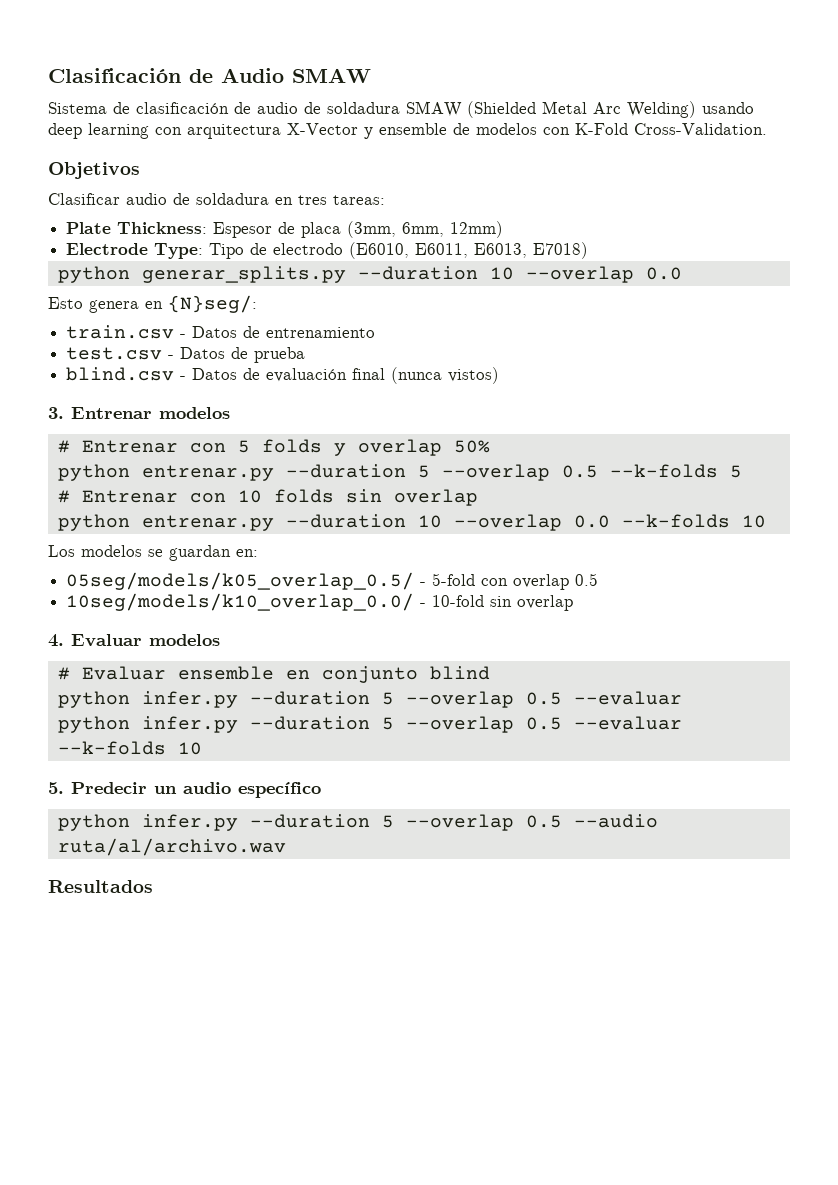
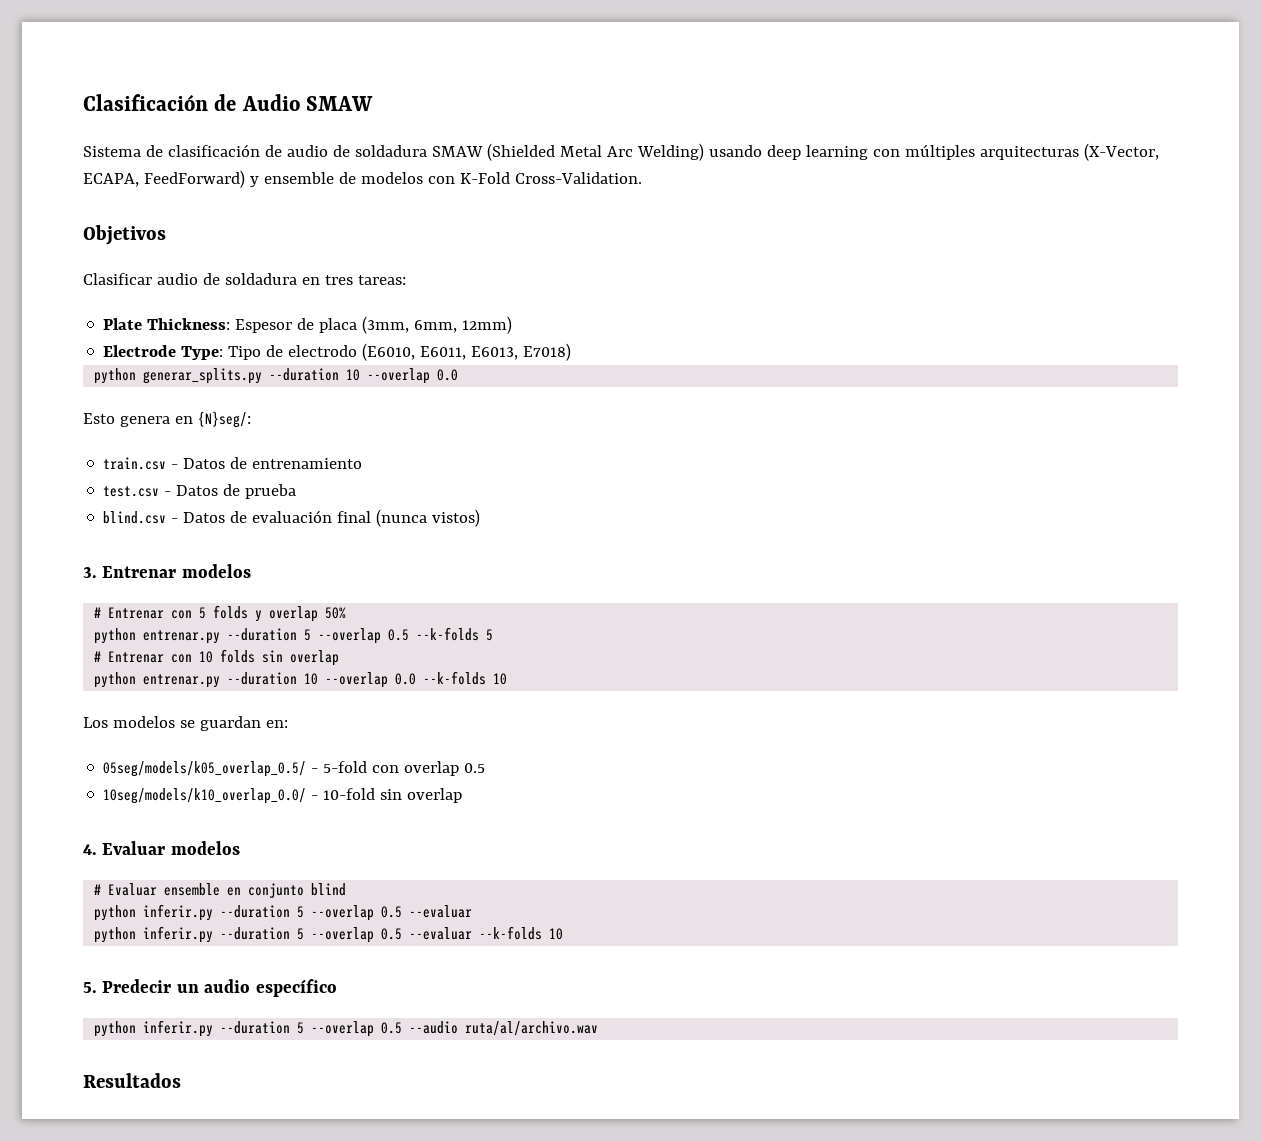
[187,123,358,139] arquitectura X-Vector -> [904,143,1159,161] [83,170,245,188] múltiples arquitecturas (X-Vector, ECAPA, FeedForward)
[141,691,238,708] infer.py -> [143,904,214,921] inferir.py
[141,716,238,733] infer.py -> [143,926,214,943] inferir.py
[141,814,238,831] infer.py -> [143,1020,214,1037] inferir.py

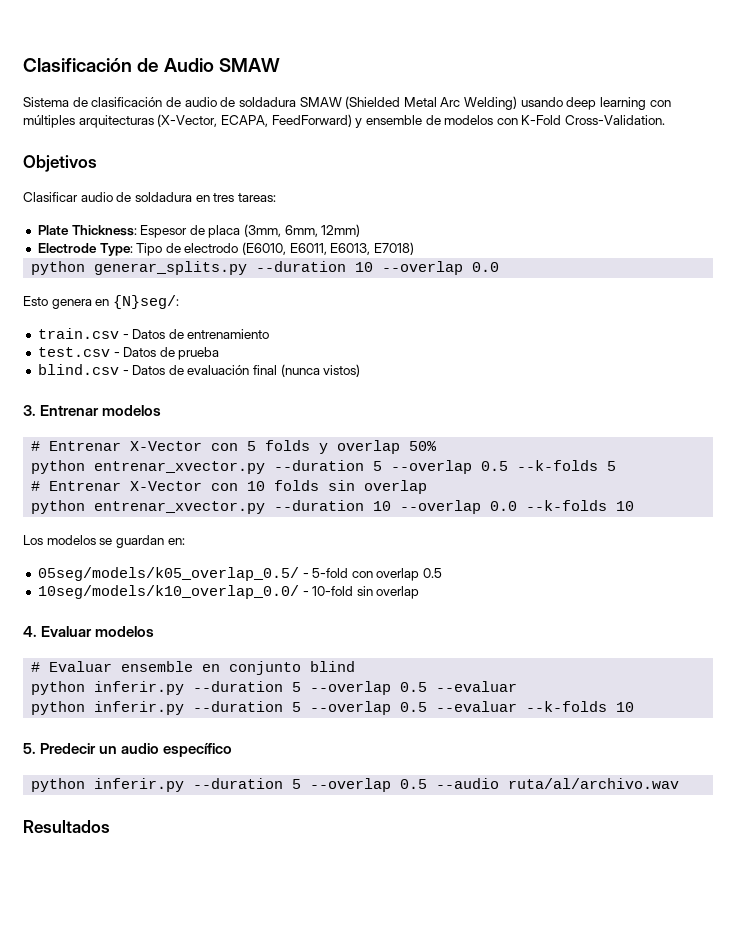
(165, 613) none -> [130,441,203,451] X-Vector
[143,630,221,644] entrenar.py -> [94,461,266,474] entrenar_xvector.py
(165, 657) none -> [130,481,203,491] X-Vector
[143,674,221,688] entrenar.py -> [94,501,266,514] entrenar_xvector.py

